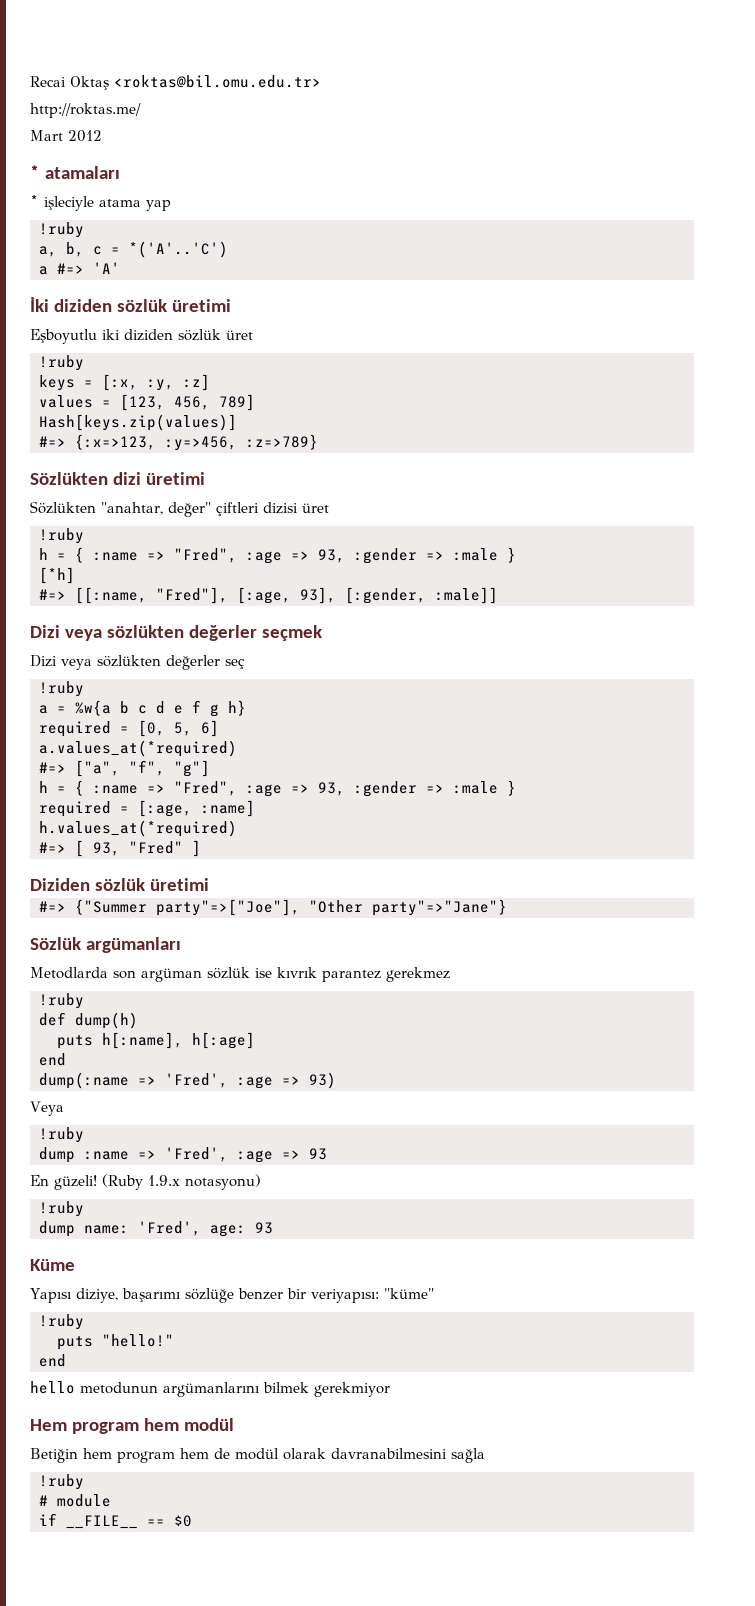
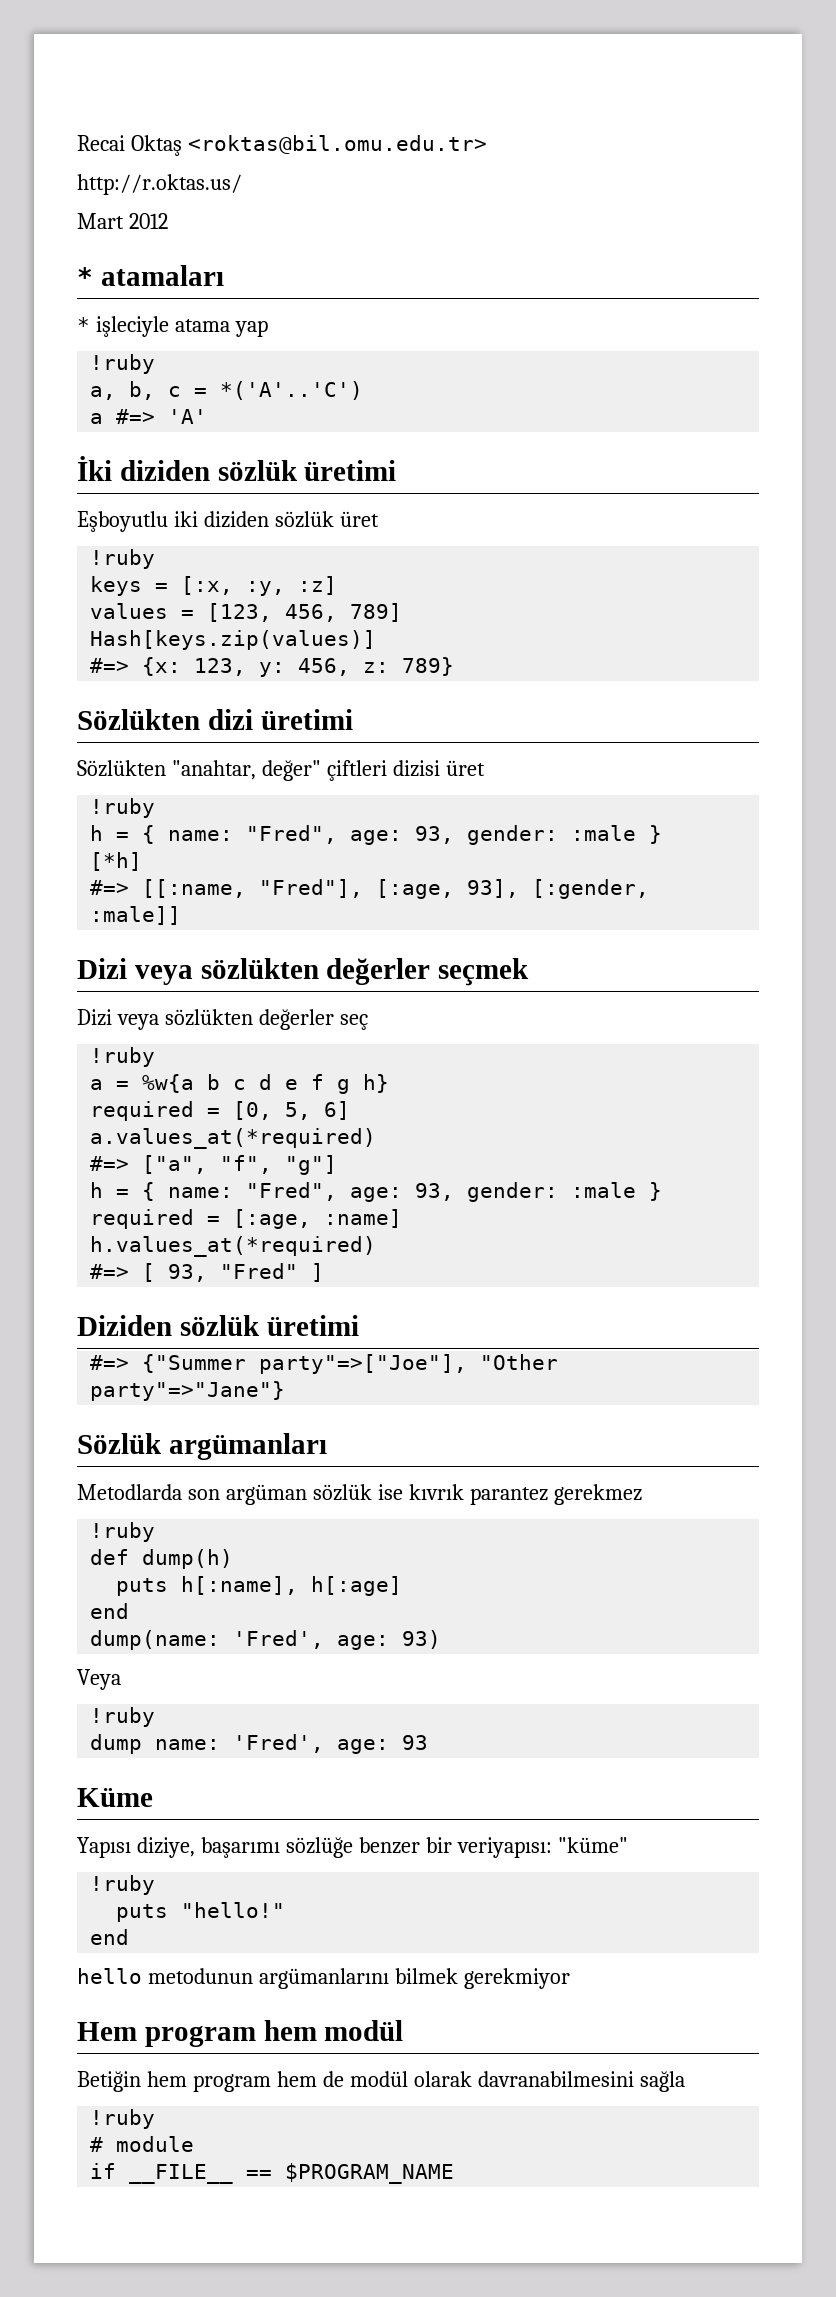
[30,103,141,118] http://roktas.me/ -> [77,174,242,195] http://r.oktas.us/
[75,434,318,451] {:x=>123, :y=>456, :z=>789} -> [142,657,455,677] {x: 123, y: 456, z: 789}
[93,548,444,564] :name => "Fred", :age => 93, :gender => -> [168,825,559,845] name: "Fred", age: 93, gender:
[93,781,444,797] :name => "Fred", :age => 93, :gender => -> [168,1182,559,1202] name: "Fred", age: 93, gender:
[39,1072,336,1089] [30,1101,64,1116] [39,1127,84,1143] [39,1147,327,1163] [30,1174,261,1190] dump(:name => 'Fred', :age => 93) // Veya // !ruby // dump :name => 'Fred', :age => 93 // En güzeli! (Ruby 1.9.x notasyonu) -> [90,1630,442,1650] [77,1669,121,1690] dump(name: 'Fred', age: 93) // Veya
[174,1515,192,1527] $0 -> [285,2163,455,2184] $PROGRAM_NAME

